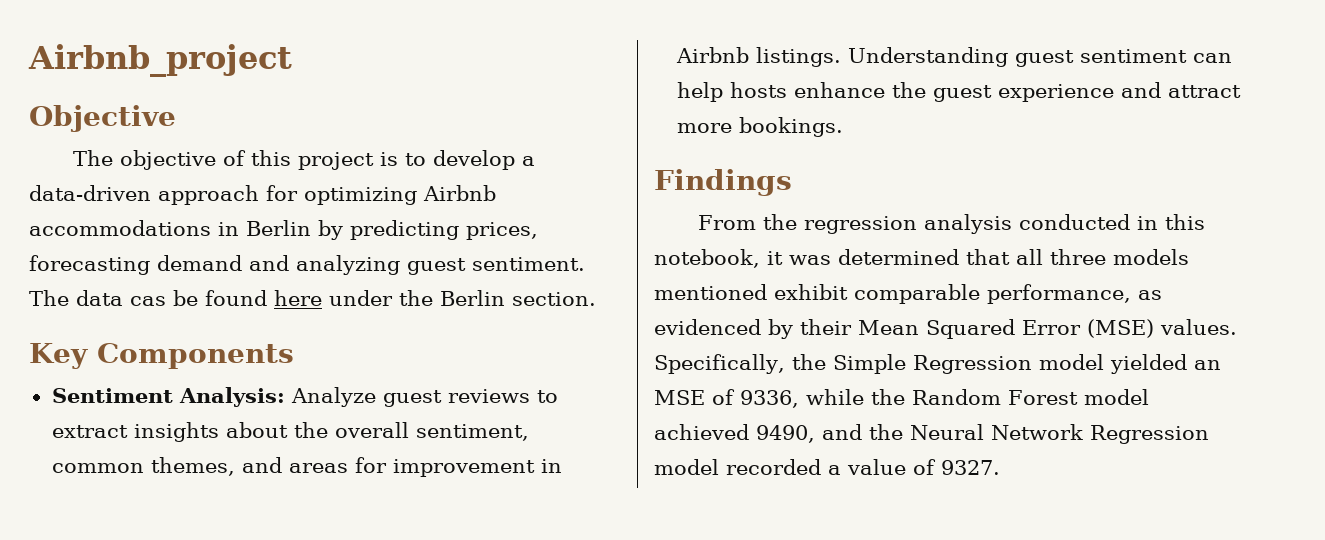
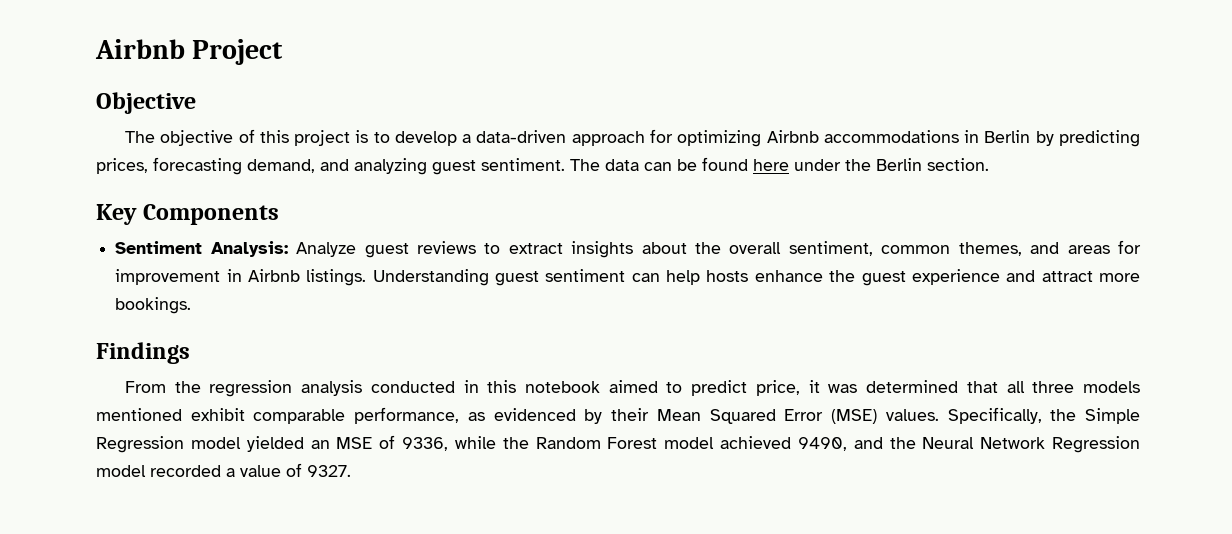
[28,44,292,77] Airbnb_project -> [95,39,284,65] Airbnb Project
[157,255,242,271] demand -> [247,159,315,173] demand,
[130,296,166,306] cas -> [644,162,672,171] can
[654,249,760,268] notebook, -> [525,380,800,396] notebook aimed to predict price,

